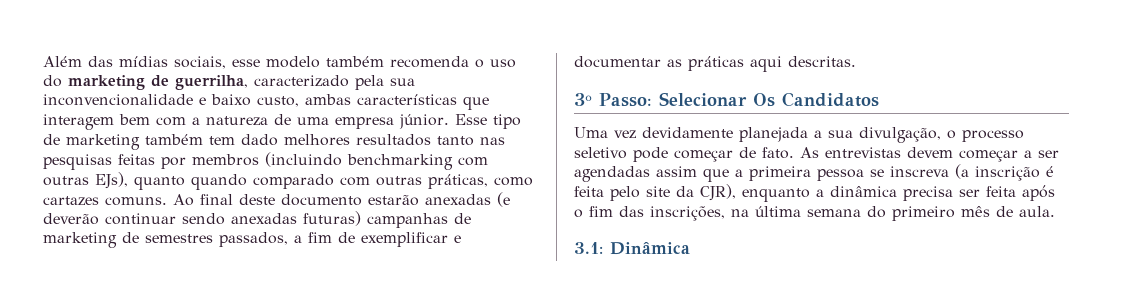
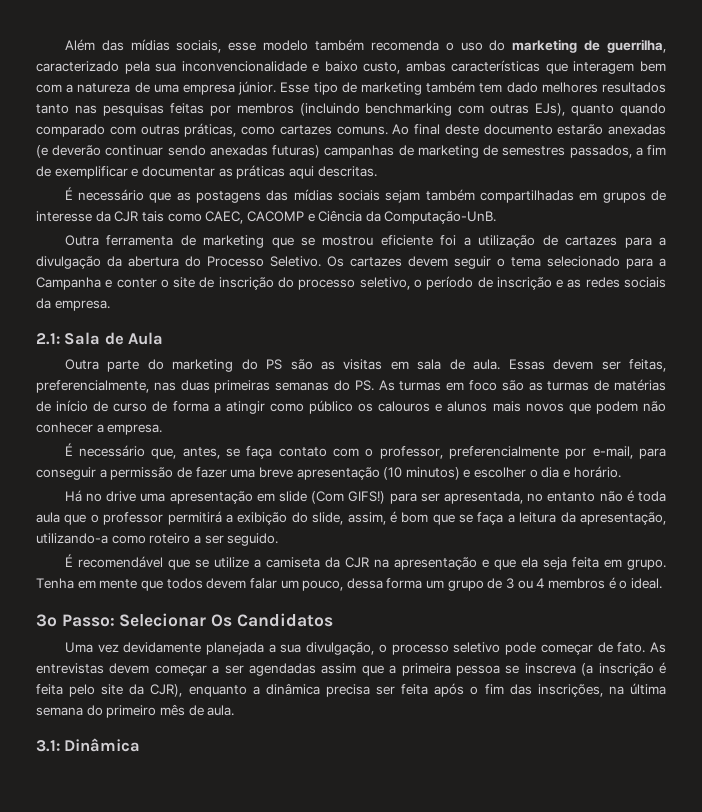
(856, 61) none -> [64,187,666,203] [36,210,497,224] [64,235,667,248] [36,256,666,269] [36,276,666,290] [36,298,110,311] [36,332,164,345] [64,359,666,372] [36,379,666,393] [36,400,666,414] [36,422,163,435] [64,443,666,459] [36,466,621,480] [64,490,666,504] [36,511,667,525] [36,533,279,546] [64,554,666,570] [36,577,662,591] // É necessário que as postagens das mídias sociais sejam também compartilhadas em grupos de interesse da CJR tais como CAEC, CACOMP e Ciência da Computação-UnB. // Outra ferramenta de marketing que se mostrou eficiente foi a utilização de cartazes para a divulgação da abertura do Processo Seletivo. Os cartazes devem seguir o tema selecionado para a Campanha e conter o site de inscrição do processo seletivo, o período de inscrição e as redes sociais da empresa. // 2.1: Sala de Aula // Outra parte do marketing do PS são as visitas em sala de aula. Essas devem ser feitas, preferencialmente, nas duas primeiras semanas do PS. As turmas em foco são as turmas de matérias de início de curso de forma a atingir como público os calouros e alunos mais novos que podem não conhecer a empresa. // É necessário que, antes, se faça contato com o professor, preferencialmente por e-mail, para conseguir a permissão de fazer uma breve apresentação (10 minutos) e escolher o dia e horário. // Há no drive uma apresentação em slide (Com GIFS!) para ser apresentada, no entanto não é toda aula que o professor permitirá a exibição do slide, assim, é bom que se faça a leitura da apresentação, utilizando-a como roteiro a ser seguido. // É recomendável que se utilize a camiseta da CJR na apresentação e que ela seja feita em grupo. Tenha em mente que todos devem falar um pouco, dessa forma um grupo de 3 ou 4 membros é o ideal.

